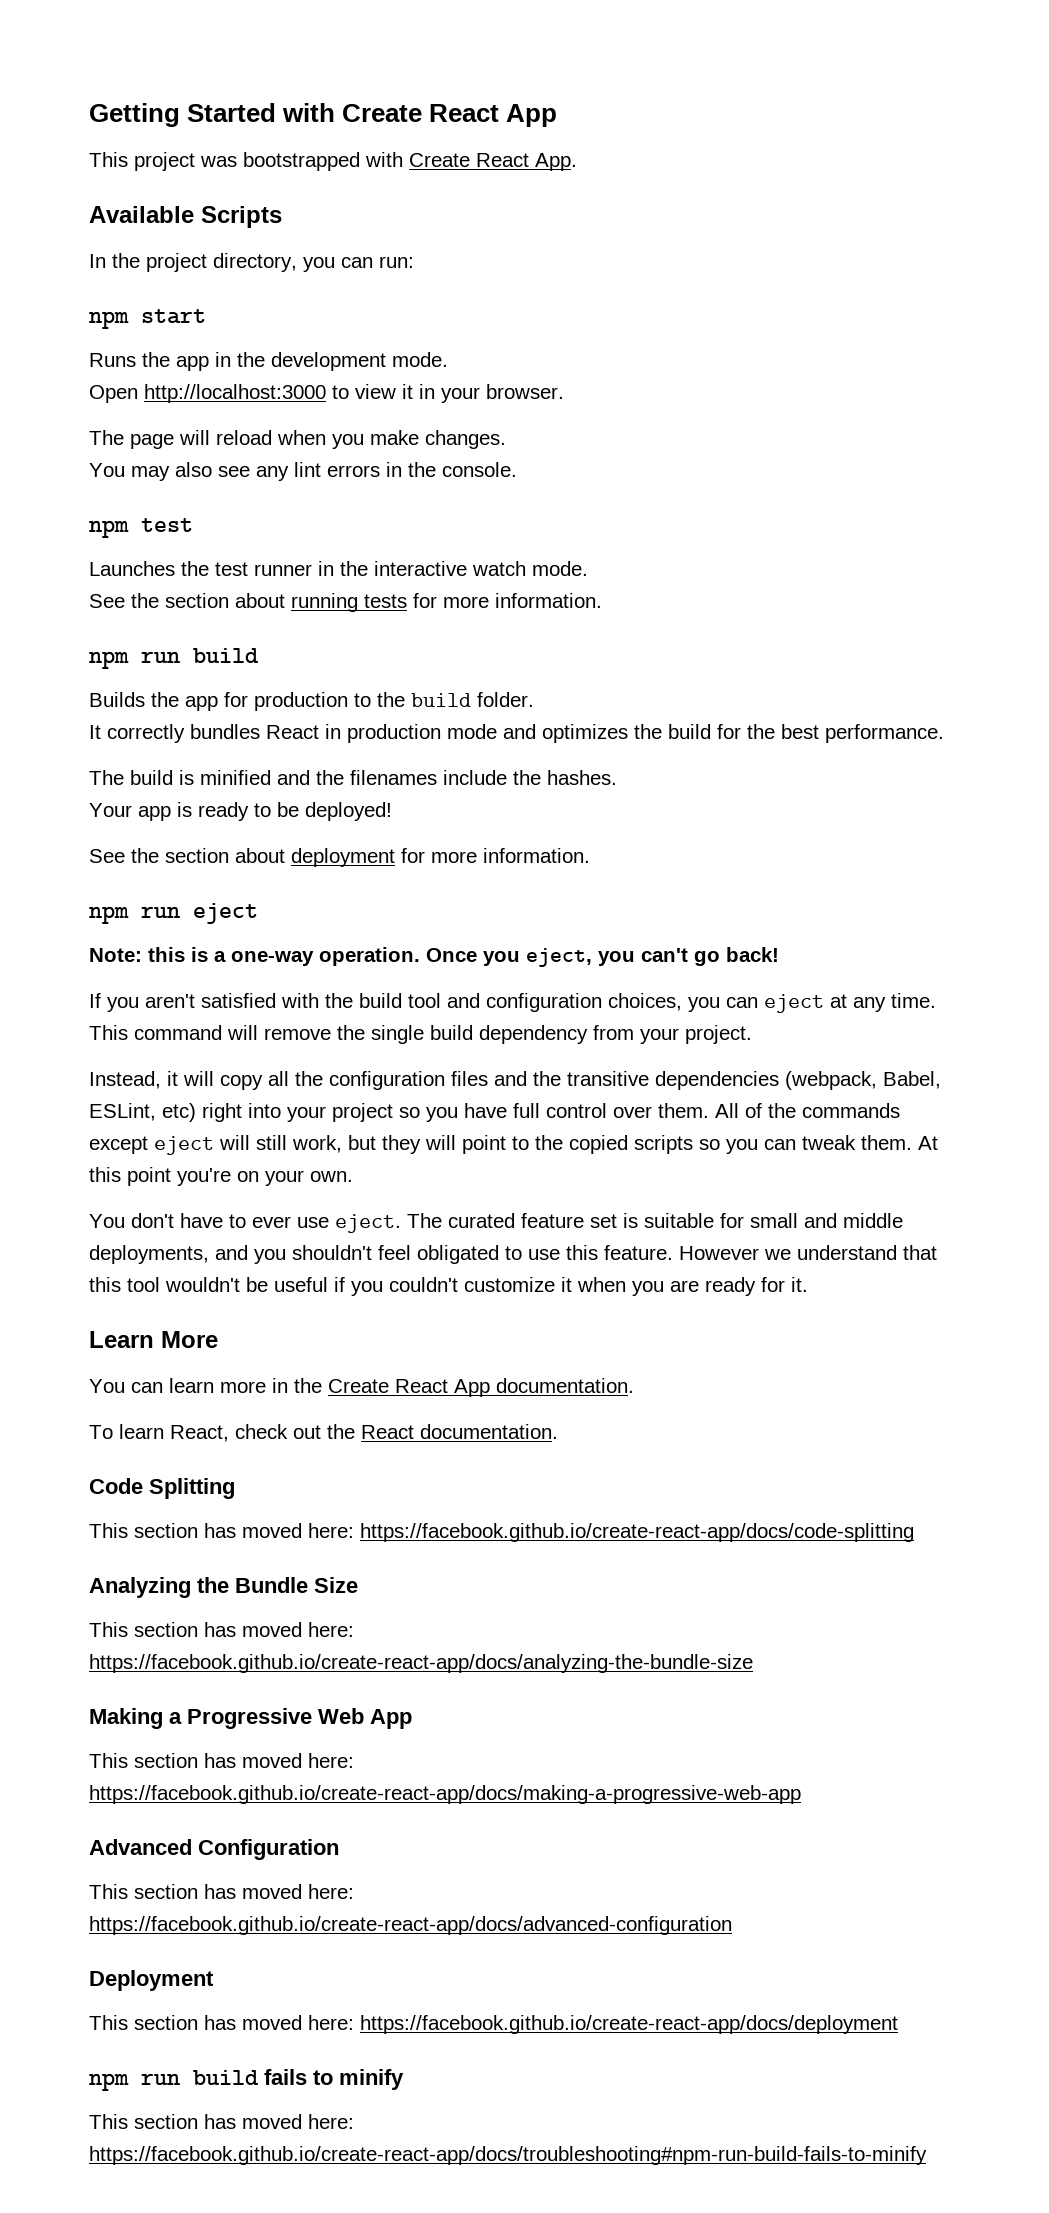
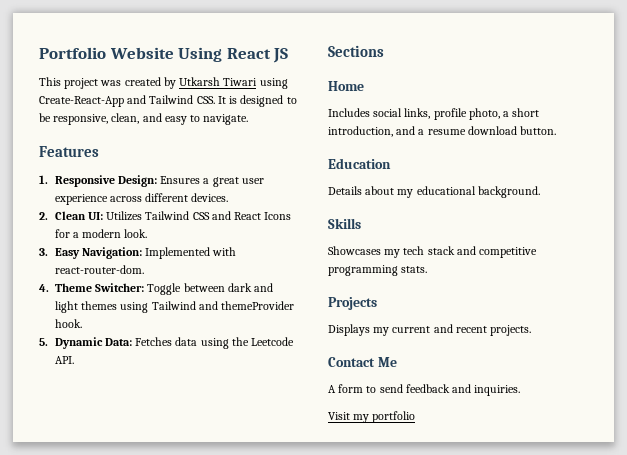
[89,103,558,127] [89,152,577,171] [89,206,282,228] [89,253,414,272] [89,309,206,329] [89,352,448,371] [89,384,564,403] [89,430,506,449] [89,462,517,481] [89,518,193,538] [89,561,588,576] [89,593,602,612] [89,648,259,669] [89,692,534,711] [89,724,944,743] [89,770,617,785] [89,802,392,821] [89,848,590,867] [89,903,258,924] [89,947,779,967] [89,993,936,1013] [89,1025,752,1044] [89,1071,941,1090] [89,1103,900,1122] [89,1135,938,1155] [89,1167,353,1186] [89,1213,903,1233] [89,1245,937,1264] [89,1277,808,1296] [89,1331,218,1348] [89,1378,634,1397] [89,1424,558,1442] [89,1478,235,1499] [89,1523,914,1542] [89,1577,358,1598] [89,1622,354,1637] [89,1654,753,1673] [89,1708,412,1729] [89,1753,354,1768] [89,1785,801,1804] [89,1839,339,1860] [89,1884,354,1899] [89,1916,732,1935] [89,1970,214,1991] [89,2015,898,2034] [89,2069,404,2091] [89,2114,354,2129] [89,2146,927,2165] Getting Started with Create React App // This project was bootstrapped with Create React App. // Available Scripts // In the project directory, you can run: // npm start // Runs the app in the development mode. // Open http://localhost:3000 to view it in your browser. // The page will reload when you make changes. // You may also see any lint errors in the console. // npm test // Launches the test runner in the interactive watch mode. // See the section about running tests for more information. // npm run build // Builds the app for production to the build folder. // It correctly bundles React in production mode and optimizes the build for the best performance. // The build is minified and the filenames include the hashes. // Your app is ready to be deployed! // See the section about deployment for more information. // npm run eject // Note: this is a one-way operation. Once you eject, you can't go back! // If you aren't satisfied with the build tool and configuration choices, you can eject at any time. This command will remove the single build dependency from your project. // Instead, it will copy all the configuration files and the transitive dependencies (webpack, Babel, ESLint, etc) right into your project so you have full control over them. All of the commands except eject will still work, but they will point to the copied scripts so you can tweak them. At this point you're on your own. // You don't have to ever use eject. The curated feature set is suitable for small and middle deployments, and you shouldn't feel obligated to use this feature. However we understand that this tool wouldn't be useful if you couldn't customize it when you are ready for it. // Learn More // You can learn more in the Create React App documentation. // To learn React, check out the React documentation. // Code Splitting // This section has moved here: https://facebook.github.io/create-react-app/docs/code-splitting // Analyzing the Bundle Size // This section has moved here: https://facebook.github.io/create-react-app/docs/analyzing-the-bundle-size // Making a Progressive Web App // This section has moved here: https://facebook.github.io/create-react-app/docs/making-a-progressive-web-app // Advanced Configuration // This section has moved here: https://facebook.github.io/create-react-app/docs/advanced-configuration // Deployment // This section has moved here: https://facebook.github.io/create-react-app/docs/deployment // npm run build fails to minify // This section has moved here: https://facebook.github.io/create-react-app/docs/troubleshooting#npm-run-build-fails-to-minify -> [39,47,289,63] [39,77,288,89] [39,95,297,107] [39,113,249,125] [39,146,99,157] [39,175,264,187] [54,193,229,205] [39,211,292,221] [54,229,148,238] [39,247,237,259] [54,265,144,274] [39,283,274,295] [55,301,295,313] [55,319,82,328] [39,337,295,349] [54,356,74,364] [328,45,384,57] [328,81,364,91] [328,108,540,120] [328,126,557,137] [328,158,391,169] [328,186,540,198] [328,218,361,229] [328,246,538,258] [328,265,428,276] [328,297,377,310] [328,324,532,336] [328,357,397,367] [328,384,521,396] [328,411,416,423] Portfolio Website Using React JS // This project was created by Utkarsh Tiwari using Create-React-App and Tailwind CSS. It is designed to be responsive, clean, and easy to navigate. // Features // 1. Responsive Design: Ensures a great user experience across different devices. // 2. Clean UI: Utilizes Tailwind CSS and React Icons for a modern look. // 3. Easy Navigation: Implemented with react-router-dom. // 4. Theme Switcher: Toggle between dark and light themes using Tailwind and themeProvider hook. // 5. Dynamic Data: Fetches data using the Leetcode API. // Sections // Home // Includes social links, profile photo, a short introduction, and a resume download button. // Education // Details about my educational background. // Skills // Showcases my tech stack and competitive programming stats. // Projects // Displays my current and recent projects. // Contact Me // A form to send feedback and inquiries. // Visit my portfolio

